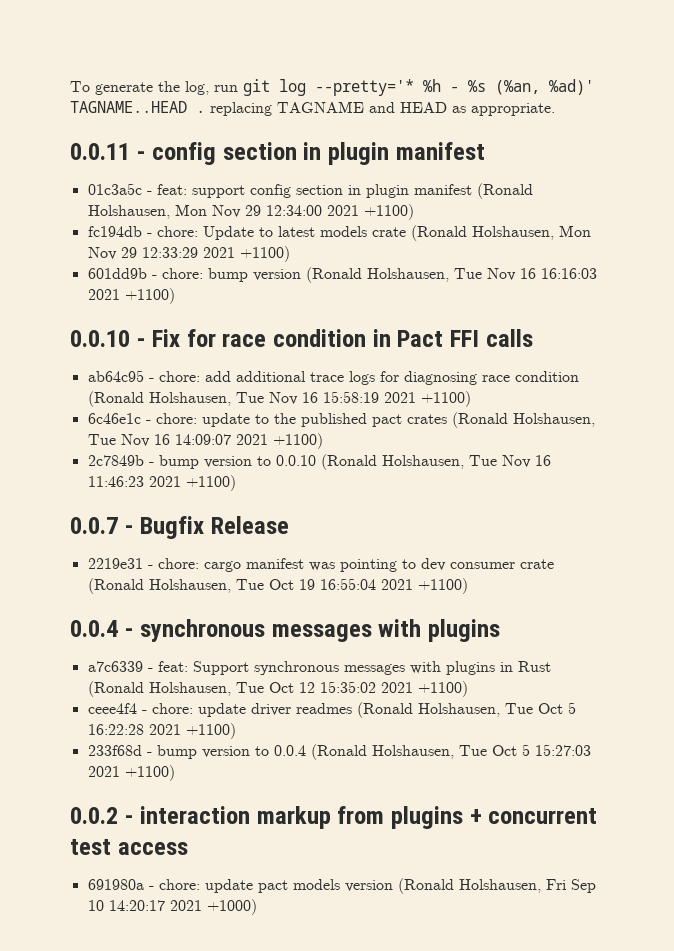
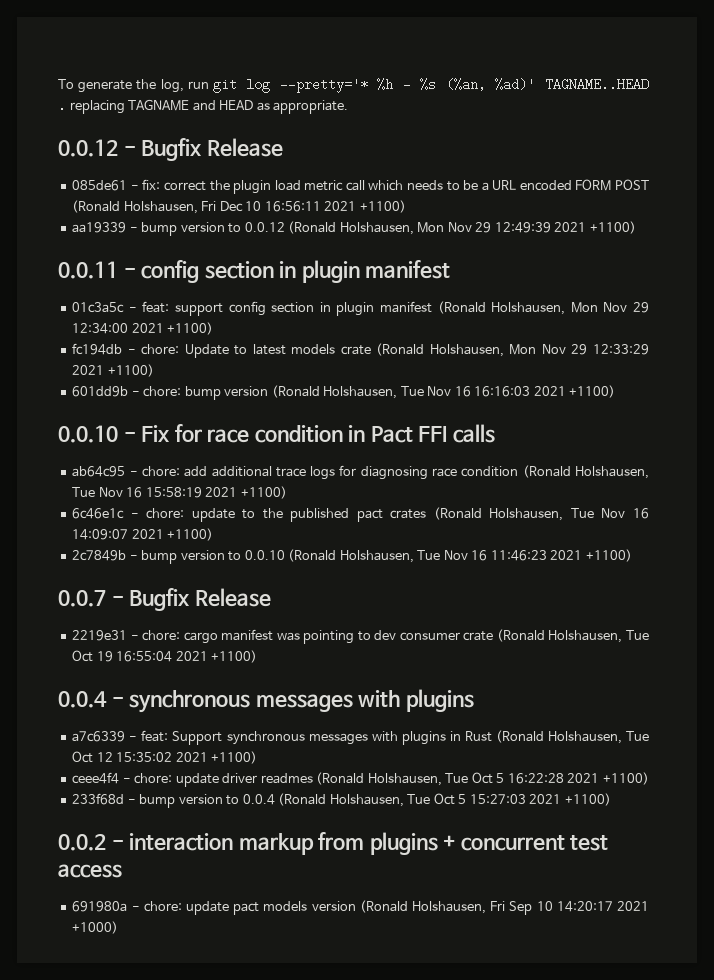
(555, 109) none -> [58,138,283,161] [72,179,649,194] [72,200,406,214] [72,221,636,236] // 0.0.12 - Bugfix Release // 085de61 - fix: correct the plugin load metric call which needs to be a URL encoded FORM POST (Ronald Holshausen, Fri Dec 10 16:56:11 2021 +1100) // aa19339 - bump version to 0.0.12 (Ronald Holshausen, Mon Nov 29 12:49:39 2021 +1100)

